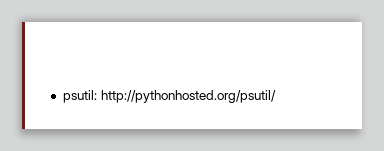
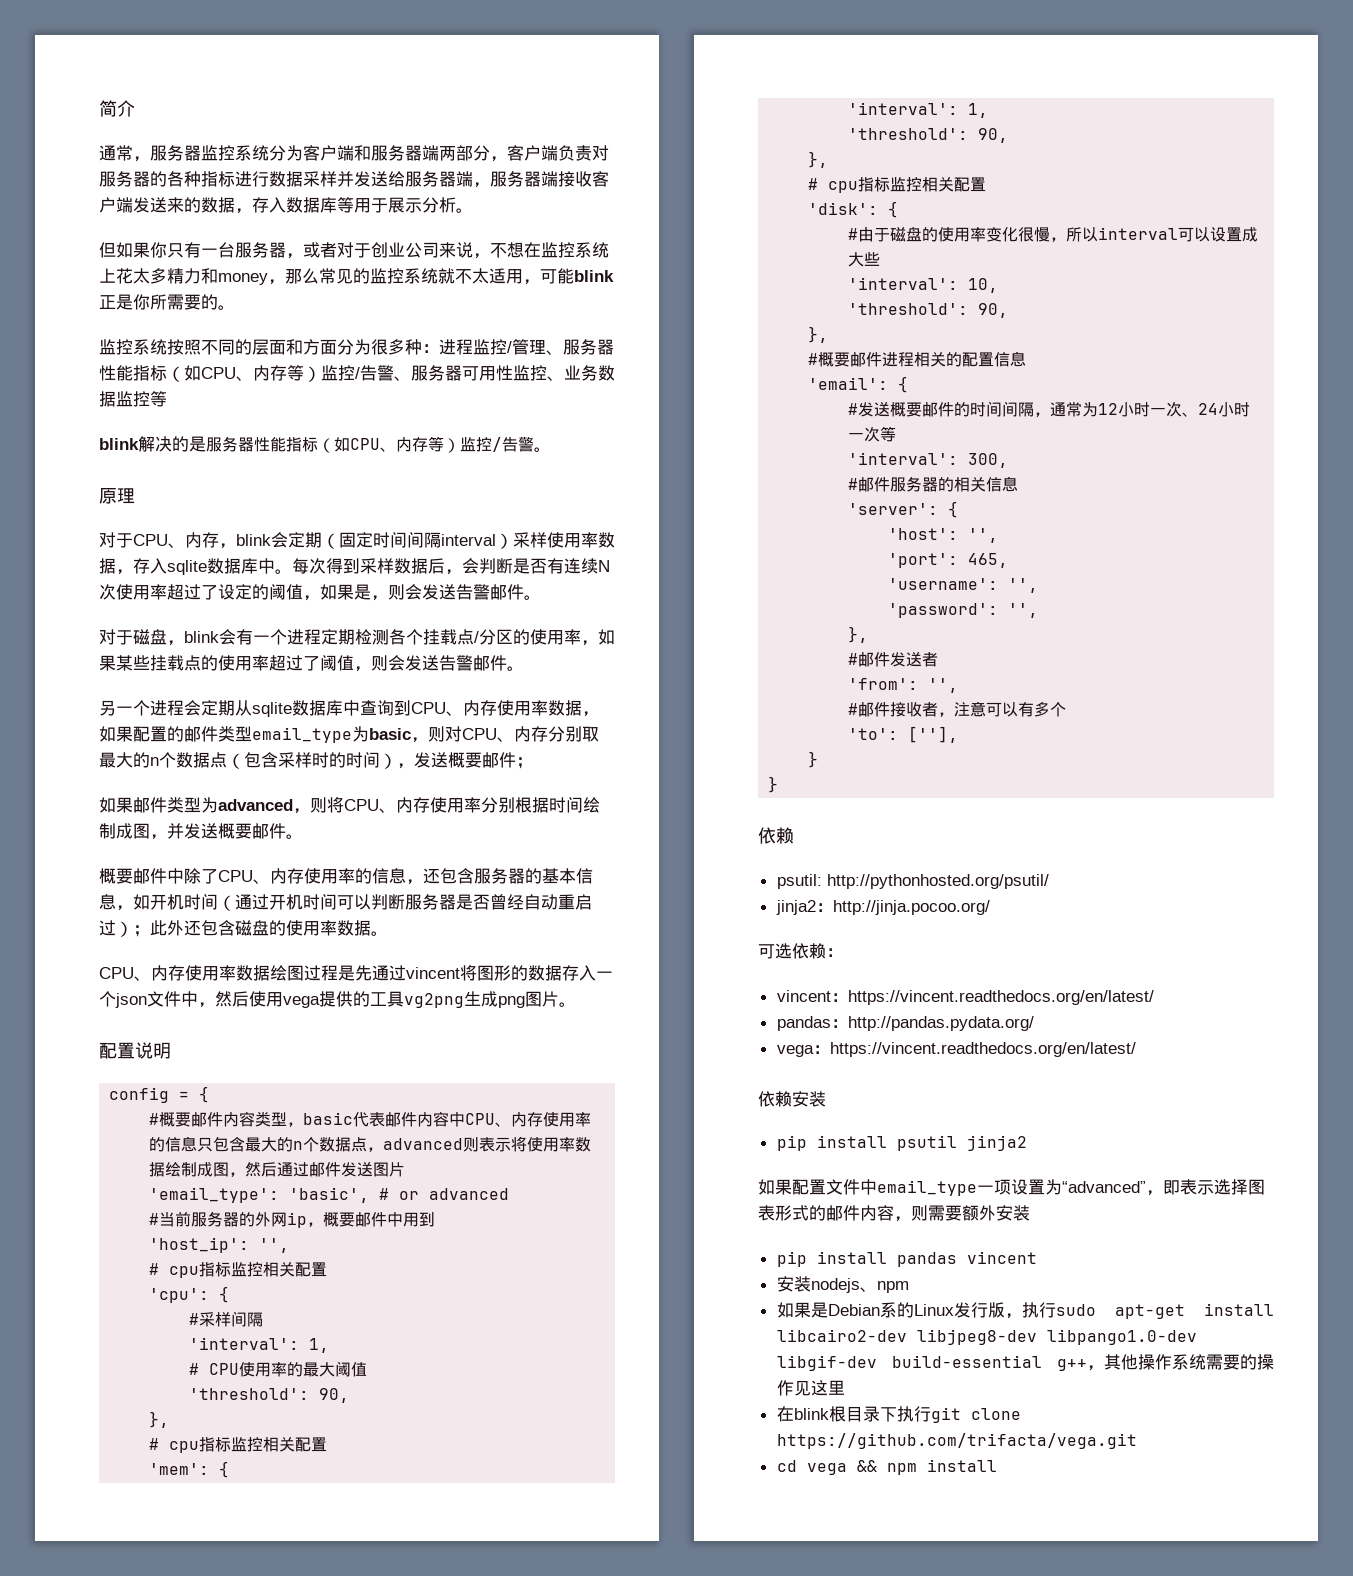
[62,90,276,103] psutil: http://pythonhosted.org/psutil/ -> [99,100,135,117] [99,145,609,162] [99,171,609,188] [99,197,473,214] [99,242,609,259] [99,268,614,285] [99,294,235,310] [99,339,614,355] [99,365,615,382] [99,391,167,407] [99,436,551,453] [99,488,135,504] [99,532,615,549] [99,558,610,575] [99,584,541,601] [99,629,615,646] [99,655,524,672] [99,700,599,717] [99,726,599,743] [99,752,533,769] [99,797,600,814] [99,823,303,840] [99,868,593,885] [99,894,592,911] [99,920,388,937] [99,965,613,981] [99,991,576,1008] [99,1042,171,1059] [109,1086,210,1103] [149,1111,592,1127] [149,1136,592,1152] [149,1161,406,1177] [149,1187,510,1203] [149,1211,436,1228] [149,1237,290,1253] [149,1262,328,1278] [149,1286,230,1303] [189,1311,264,1327] [189,1337,330,1353] [189,1361,368,1377] [189,1388,350,1403] [149,1411,170,1428] [149,1437,328,1453] [149,1461,230,1478] [848,102,989,118] [848,128,1009,143] [808,151,829,168] [808,177,987,193] [808,201,899,218] [848,227,1259,242] [848,252,881,267] [848,277,999,293] [848,303,1009,318] [808,326,829,343] [808,351,1027,367] [808,376,909,393] [848,401,1251,417] [848,426,897,442] [848,452,1009,468] [848,476,1019,492] [848,501,959,518] [888,528,999,543] [888,553,1009,568] [888,578,1039,593] [888,603,1039,618] [848,626,869,643] [848,651,939,667] [848,678,959,693] [848,701,1067,717] [848,726,959,743] [808,751,819,768] [768,776,779,793] [758,827,794,844] [776,874,1049,889] [775,900,990,915] [758,943,843,959] [776,990,1154,1005] [776,1016,1034,1031] [776,1042,1136,1057] [758,1091,826,1107] [776,1135,1027,1151] [758,1179,1265,1196] [758,1205,1030,1222] [776,1251,1037,1267] [776,1276,909,1293] [776,1302,1274,1319] [776,1329,1197,1345] [776,1354,1274,1371] [776,1380,845,1396] [776,1406,1021,1423] [776,1433,1137,1449] [776,1459,997,1475] 简介 // 通常，服务器监控系统分为客户端和服务器端两部分，客户端负责对服务器的各种指标进行数据采样并发送给服务器端，服务器端接收客户端发送来的数据，存入数据库等用于展示分析。 // 但如果你只有一台服务器，或者对于创业公司来说，不想在监控系统上花太多精力和money，那么常见的监控系统就不太适用，可能blink正是你所需要的。 // 监控系统按照不同的层面和方面分为很多种：进程监控/管理、服务器性能指标（如CPU、内存等）监控/告警、服务器可用性监控、业务数据监控等 // blink解决的是服务器性能指标（如CPU、内存等）监控/告警。 // 原理 // 对于CPU、内存，blink会定期（固定时间间隔interval）采样使用率数据，存入sqlite数据库中。每次得到采样数据后，会判断是否有连续N次使用率超过了设定的阈值，如果是，则会发送告警邮件。 // 对于磁盘，blink会有一个进程定期检测各个挂载点/分区的使用率，如果某些挂载点的使用率超过了阈值，则会发送告警邮件。 // 另一个进程会定期从sqlite数据库中查询到CPU、内存使用率数据，如果配置的邮件类型email_type为basic，则对CPU、内存分别取最大的n个数据点（包含采样时的时间），发送概要邮件； // 如果邮件类型为advanced，则将CPU、内存使用率分别根据时间绘制成图，并发送概要邮件。 // 概要邮件中除了CPU、内存使用率的信息，还包含服务器的基本信息，如开机时间（通过开机时间可以判断服务器是否曾经自动重启过）；此外还包含磁盘的使用率数据。 // CPU、内存使用率数据绘图过程是先通过vincent将图形的数据存入一个json文件中，然后使用vega提供的工具vg2png生成png图片。 // 配置说明 // config = { // #概要邮件内容类型，basic代表邮件内容中CPU、内存使用率的信息只包含最大的n个数据点，advanced则表示将使用率数据绘制成图，然后通过邮件发送图片 // 'email_type': 'basic', # or advanced // #当前服务器的外网ip，概要邮件中用到 // 'host_ip': '', // # cpu指标监控相关配置 // 'cpu': { // #采样间隔 // 'interval': 1, // # CPU使用率的最大阈值 // 'threshold': 90, // }, // # cpu指标监控相关配置 // 'mem': { // 'interval': 1, // 'threshold': 90, // }, // # cpu指标监控相关配置 // 'disk': { // #由于磁盘的使用率变化很慢，所以interval可以设置成大些 // 'interval': 10, // 'threshold': 90, // }, // #概要邮件进程相关的配置信息 // 'email': { // #发送概要邮件的时间间隔，通常为12小时一次、24小时一次等 // 'interval': 300, // #邮件服务器的相关信息 // 'server': { // 'host': '', // 'port': 465, // 'username': '', // 'password': '', // }, // #邮件发送者 // 'from': '', // #邮件接收者，注意可以有多个 // 'to': [''], // } // } // 依赖 // psutil: http://pythonhosted.org/psutil/ // jinja2：http://jinja.pocoo.org/ // 可选依赖： // vincent：https://vincent.readthedocs.org/en/latest/ // pandas：http://pandas.pydata.org/ // vega：https://vincent.readthedocs.org/en/latest/ // 依赖安装 // pip install psutil jinja2 // 如果配置文件中email_type一项设置为“advanced”，即表示选择图表形式的邮件内容，则需要额外安装 // pip install pandas vincent // 安装nodejs、npm // 如果是Debian系的Linux发行版，执行sudo apt-get install libcairo2-dev libjpeg8-dev libpango1.0-dev libgif-dev build-essential g++，其他操作系统需要的操作见这里 // 在blink根目录下执行git clone https://github.com/trifacta/vega.git // cd vega && npm install

